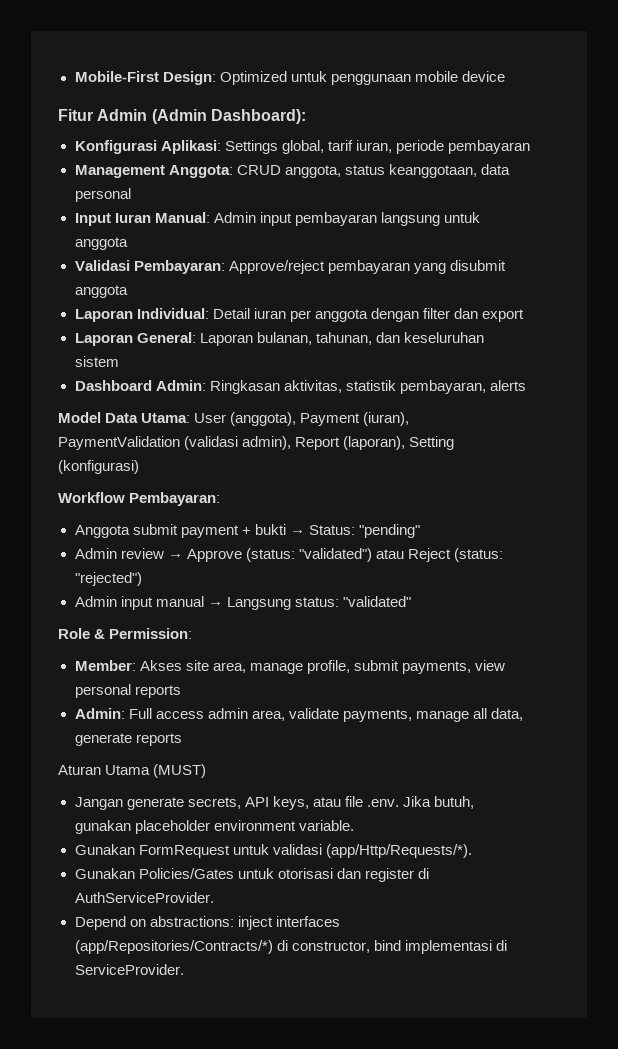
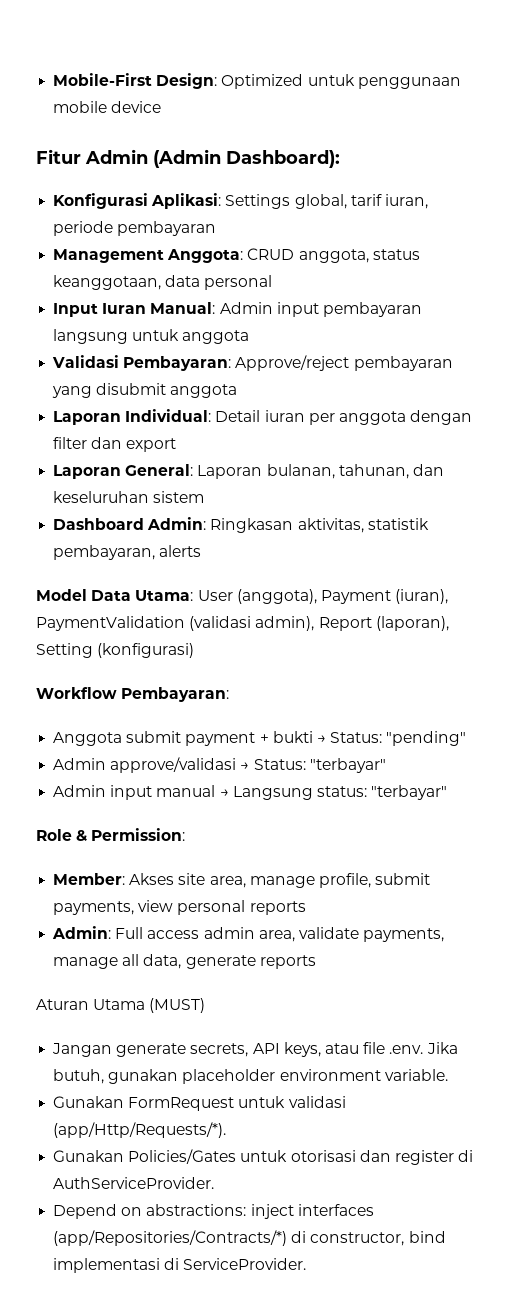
[120,548,503,562] [74,572,142,586] review → Approve (status: "validated") atau Reject (status: "rejected") -> [110,757,386,773] approve/validasi → Status: "terbayar"
[342,596,411,607] "validated" -> [371,785,448,800] "terbayar"

